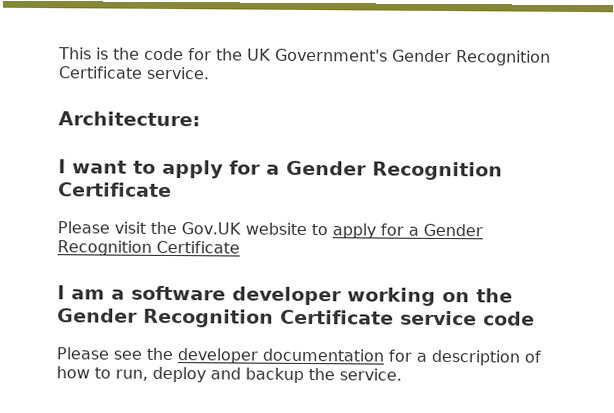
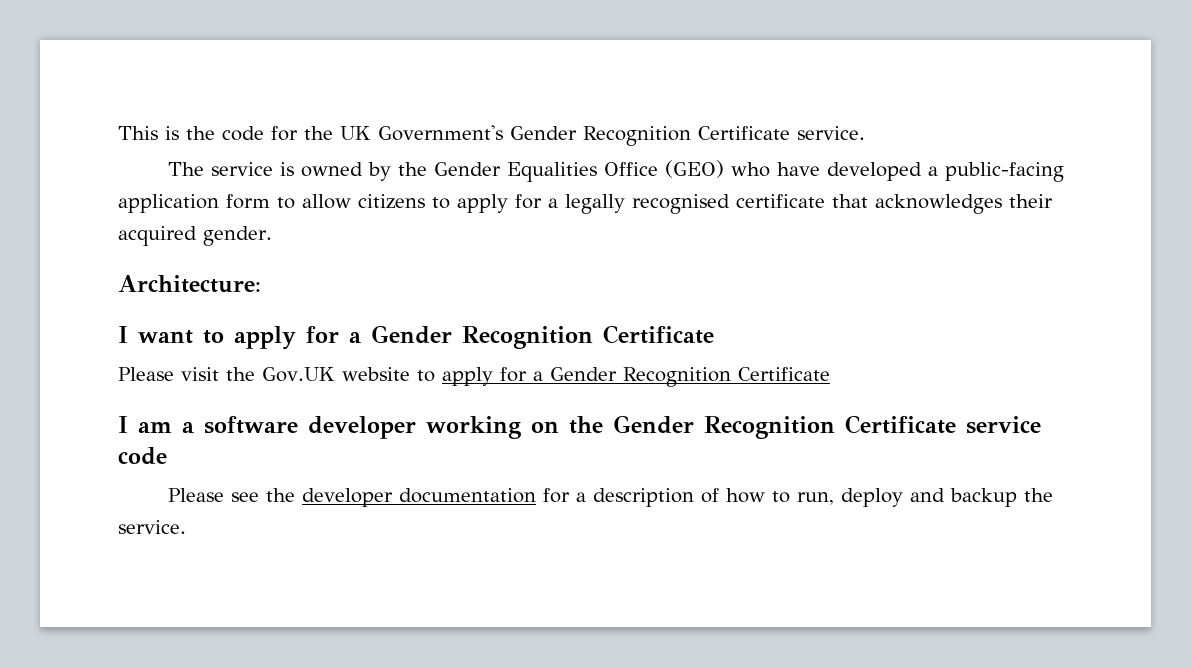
(210, 73) none -> [167,160,1064,182] [118,194,1053,214] [118,226,272,246] // The service is owned by the Gender Equalities Office (GEO) who have developed a public-facing application form to allow citizens to apply for a legally recognised certificate that acknowledges their acquired gender.

